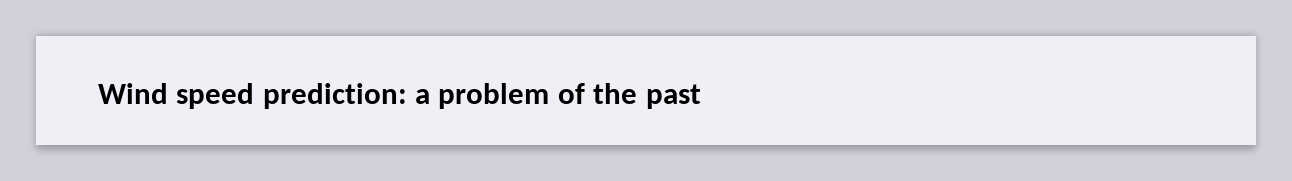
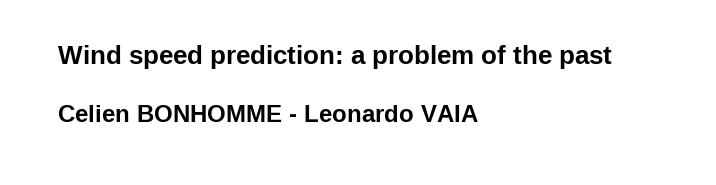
(701, 96) none -> [58,105,478,122] // Celien BONHOMME - Leonardo VAIA

